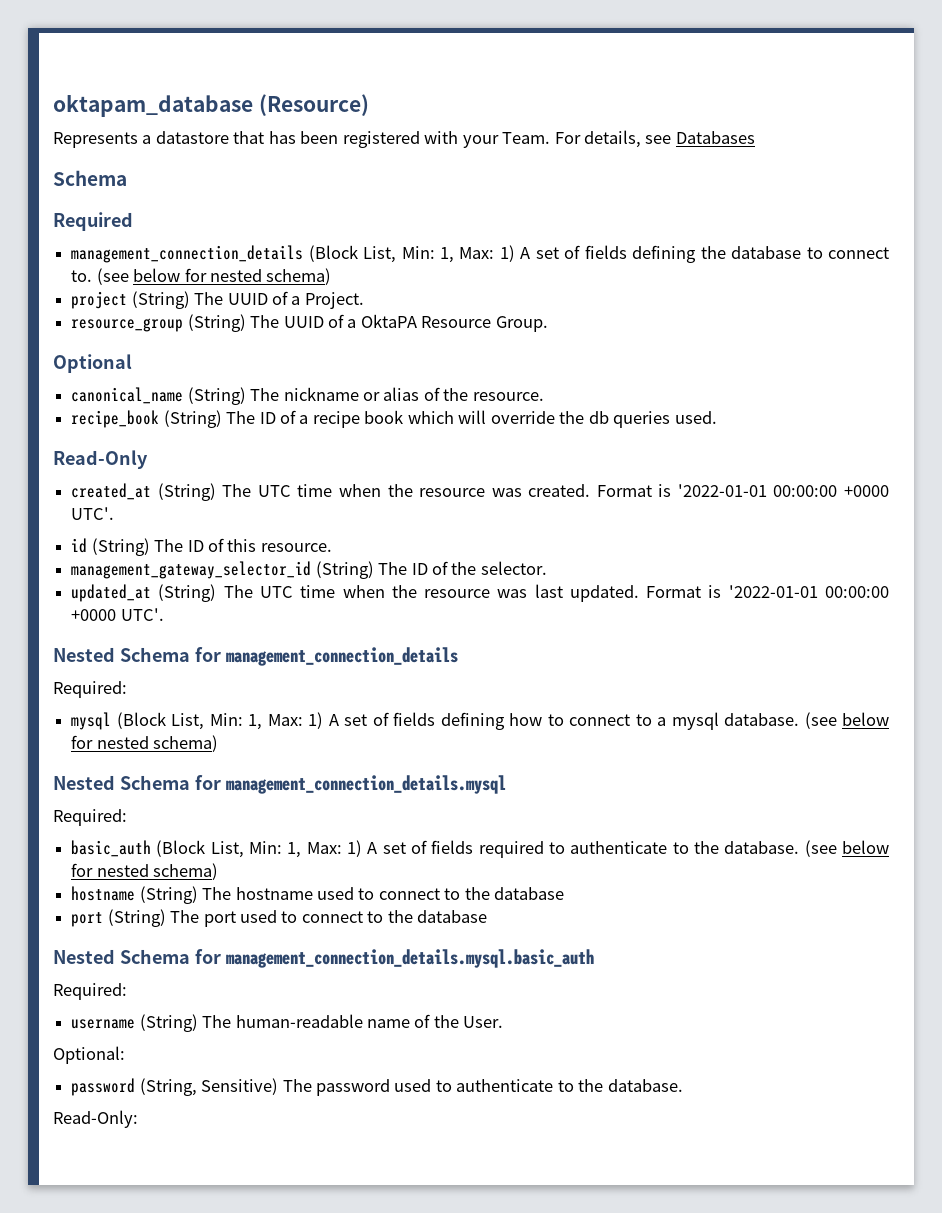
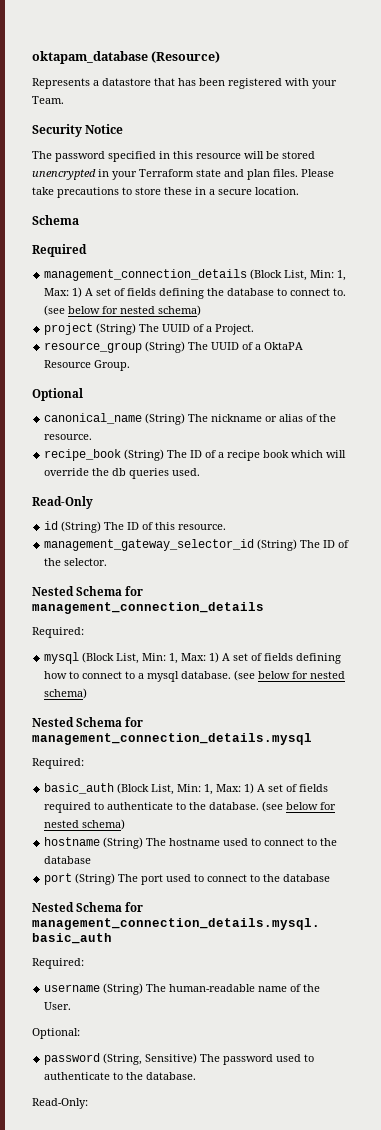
[554,130,755,148] For details, see Databases -> [32,124,124,137] [32,151,315,162] [32,169,334,180] [32,187,299,198] // Security Notice // The password specified in this resource will be stored unencrypted in your Terraform state and plan files. Please take precautions to store these in a secure location.
[71,483,890,501] [71,507,115,520] // created_at (String) The UTC time when the resource was created. Format is '2022-01-01 00:00:00 +0000 UTC'. -> (93, 502) none
[71,584,889,602] [71,608,164,621] // updated_at (String) The UTC time when the resource was last updated. Format is '2022-01-01 00:00:00 +0000 UTC'. -> (108, 562) none

